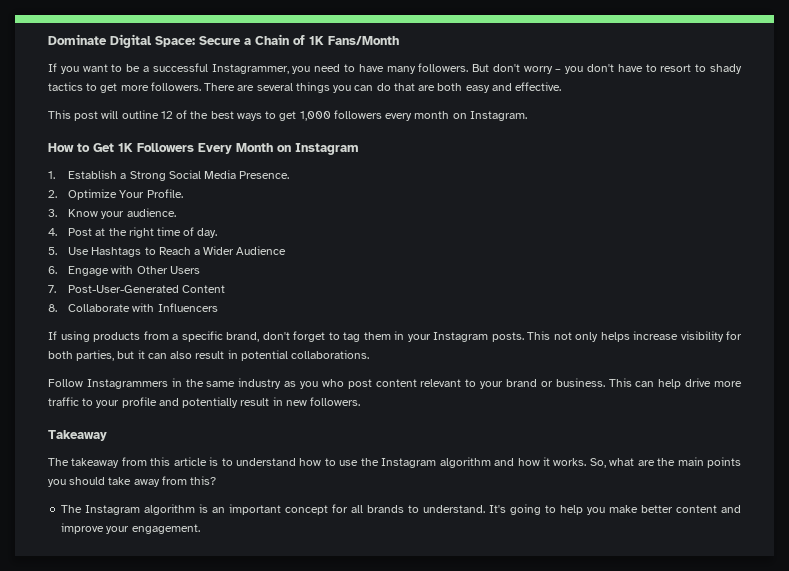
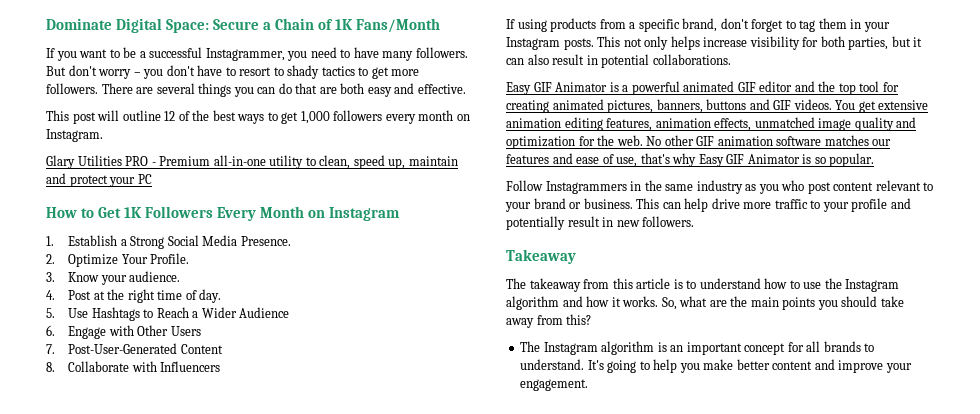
(527, 116) none -> [46,155,458,169] [46,173,152,187] // Glary Utilities PRO - Premium all-in-one utility to clean, speed up, maintain and protect your PC
(370, 354) none -> [506,81,899,95] [506,99,929,113] [506,117,917,131] [506,135,892,149] [506,153,875,167] // Easy GIF Animator is a powerful animated GIF editor and the top tool for creating animated pictures, banners, buttons and GIF videos. You get extensive animation editing features, animation effects, unmatched image quality and optimization for the web. No other GIF animation software matches our features and ease of use, that's why Easy GIF Animator is so popular.

